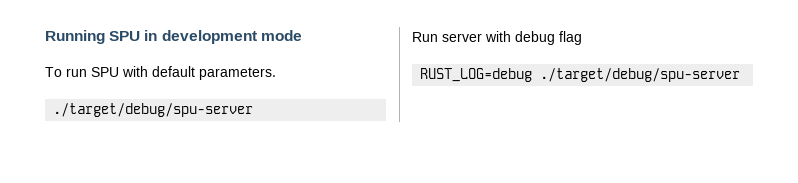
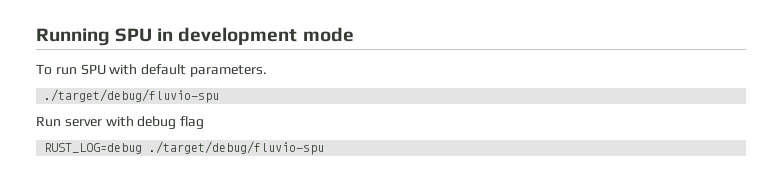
[53,103,254,117] ./target/debug/spu-server -> [44,89,220,103] ./target/debug/fluvio-spu
[540,68,741,82] ./target/debug/spu-server -> [149,141,325,155] ./target/debug/fluvio-spu

